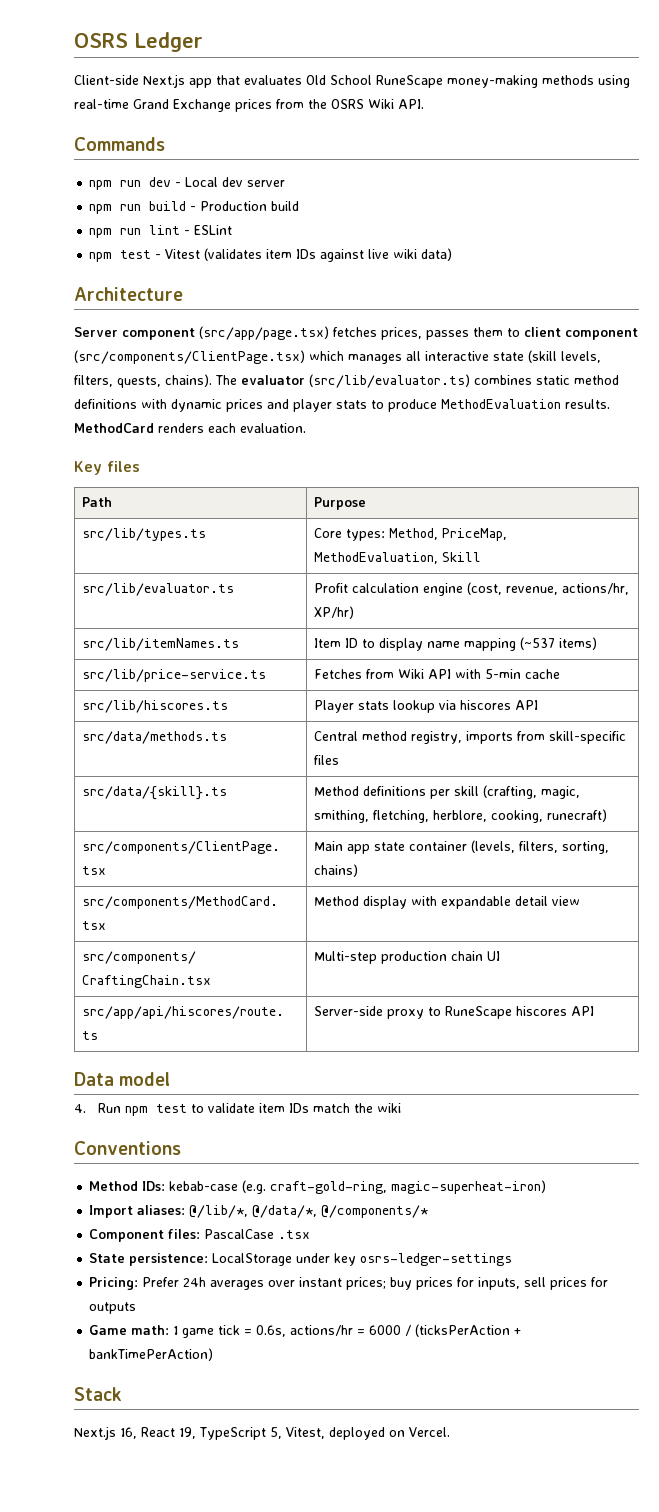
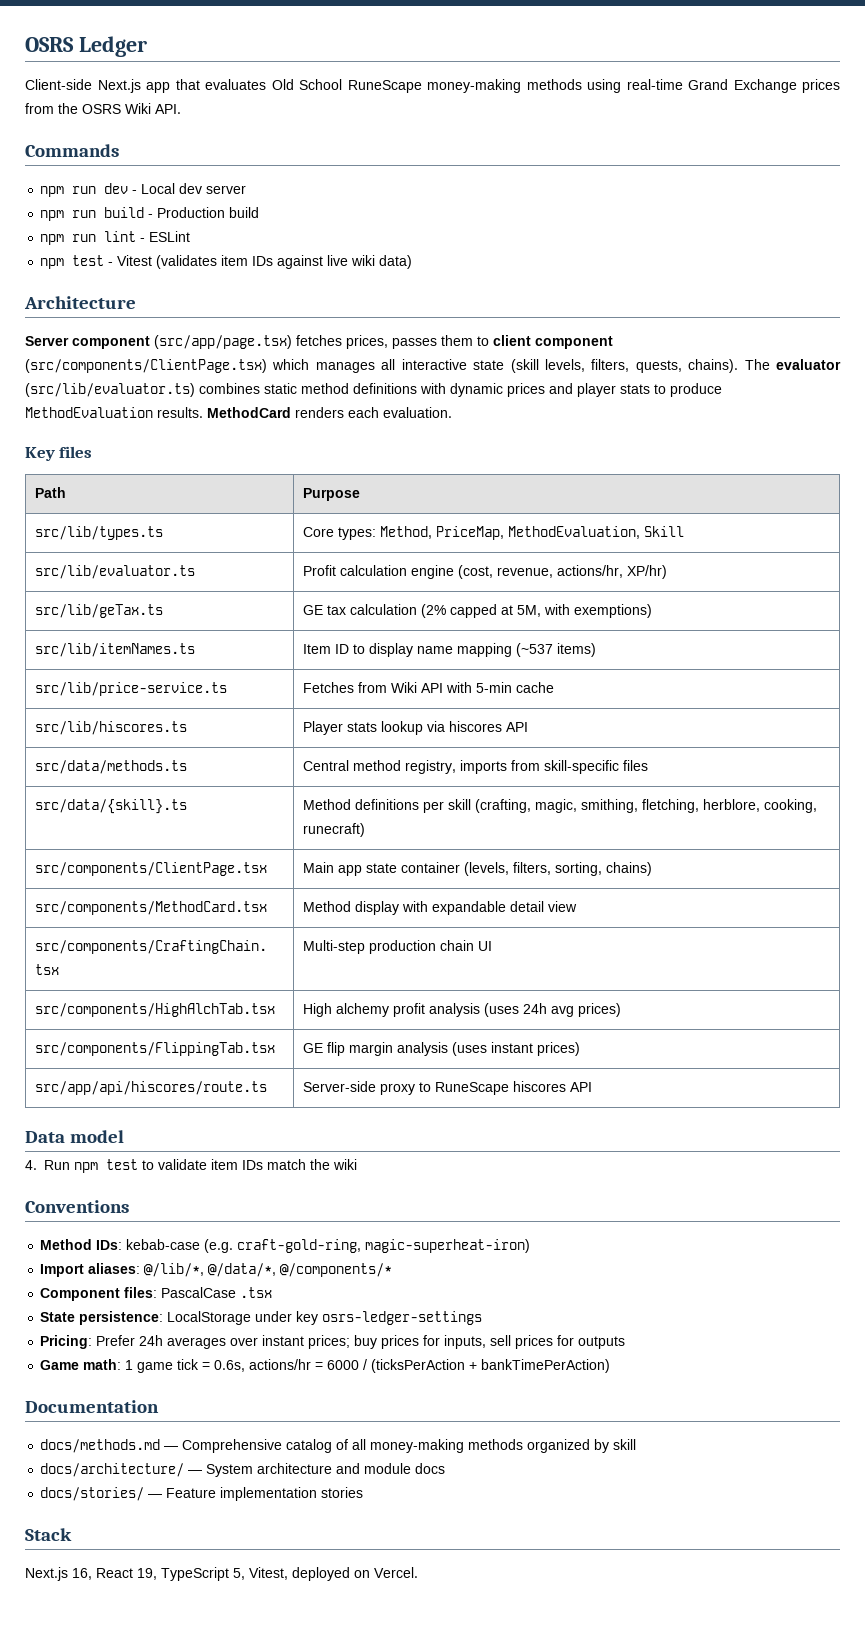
(354, 612) none -> [34,604,163,618] [302,604,652,618] // src/lib/geTax.ts | GE tax calculation (2% capped at 5M, with exemptions)
(500, 956) none -> [34,1003,275,1017] [302,1003,621,1017] [34,1042,275,1056] [302,1042,580,1056] // src/components/HighAlchTab.tsx | High alchemy profit analysis (uses 24h avg prices) // src/components/FlippingTab.tsx | GE flip margin analysis (uses instant prices)
(214, 1354) none -> [25,1400,159,1413] [40,1439,637,1453] [40,1463,446,1477] [40,1487,364,1501] // Documentation // docs/methods.md — Comprehensive catalog of all money-making methods organized by skill // docs/architecture/ — System architecture and module docs // docs/stories/ — Feature implementation stories

